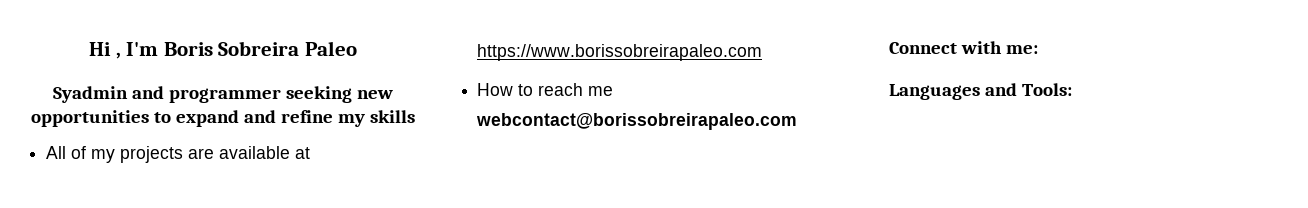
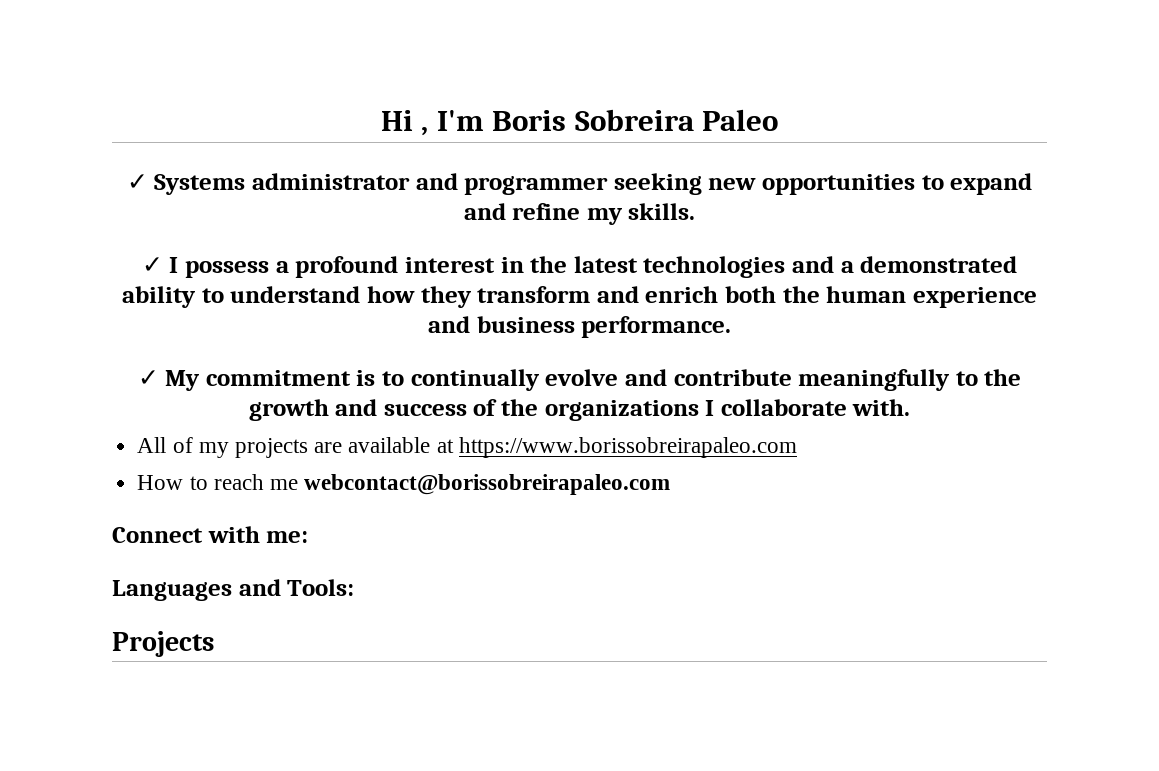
[53,86,129,103] Syadmin -> [126,173,410,195] ✓ Systems administrator
[369,110,415,123] skills -> [628,203,696,220] [141,256,1018,278] [122,286,1037,308] [427,316,732,338] [137,369,1022,391] [248,399,911,421] skills. // ✓ I possess a profound interest in the latest technologies and a demonstrated ability to understand how they transform and enrich both the human experience and business performance. // ✓ My commitment is to continually evolve and contribute meaningfully to the growth and success of the organizations I collaborate with.
(1072, 89) none -> [112,631,214,657] // Projects

